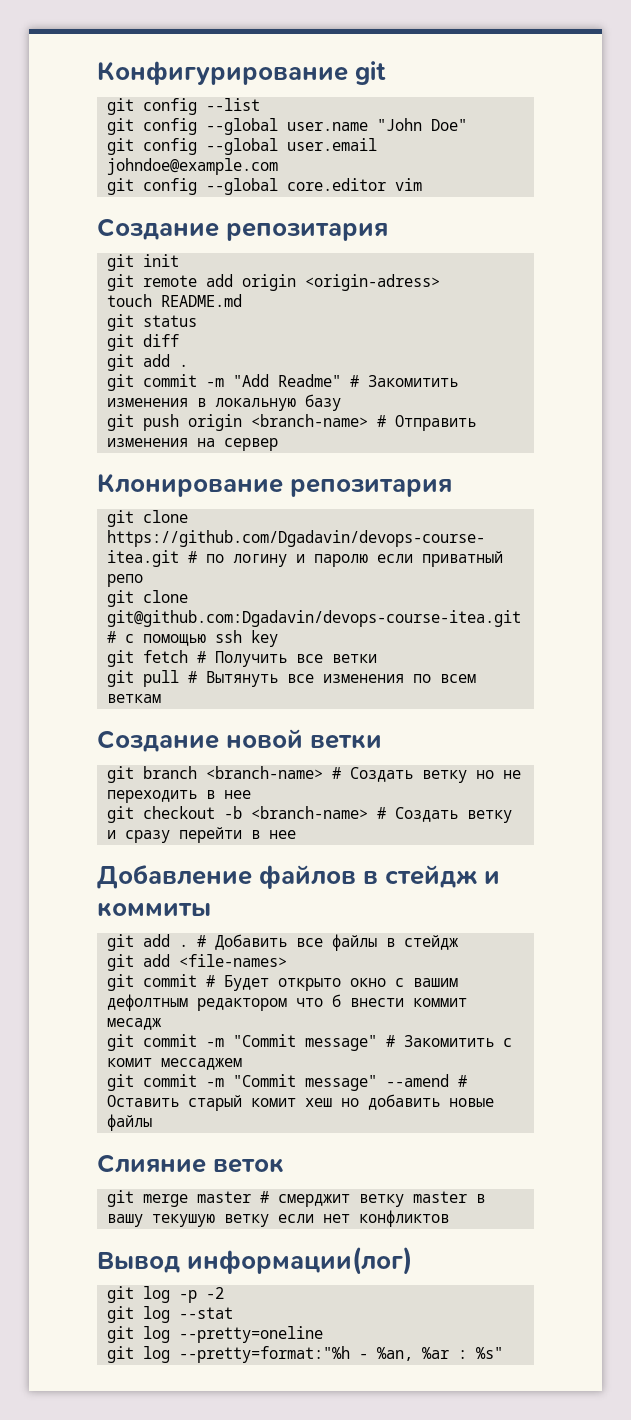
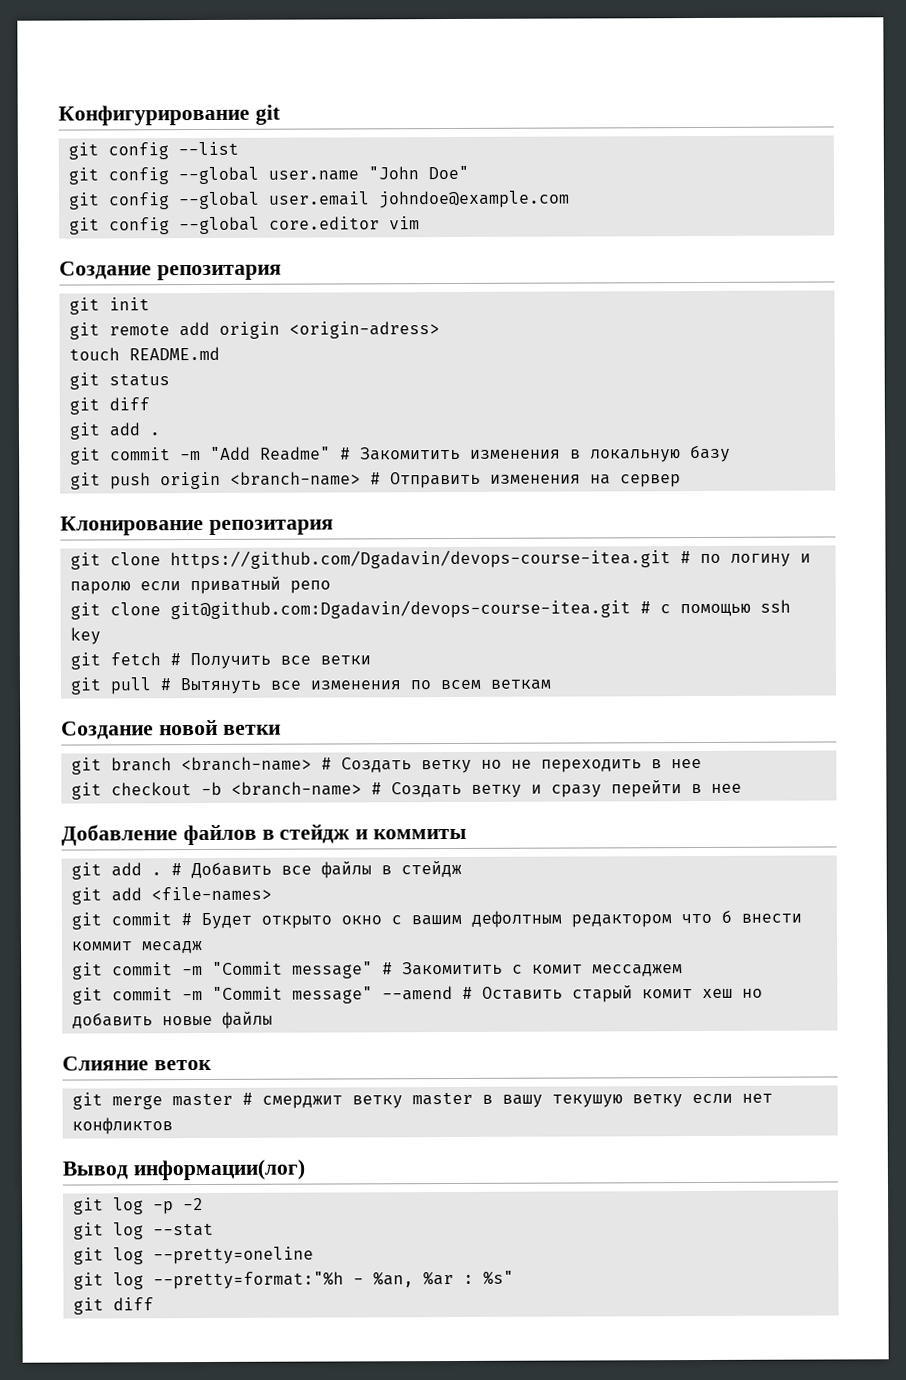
(503, 1353) none -> [73,1297,155,1315] // git diff

